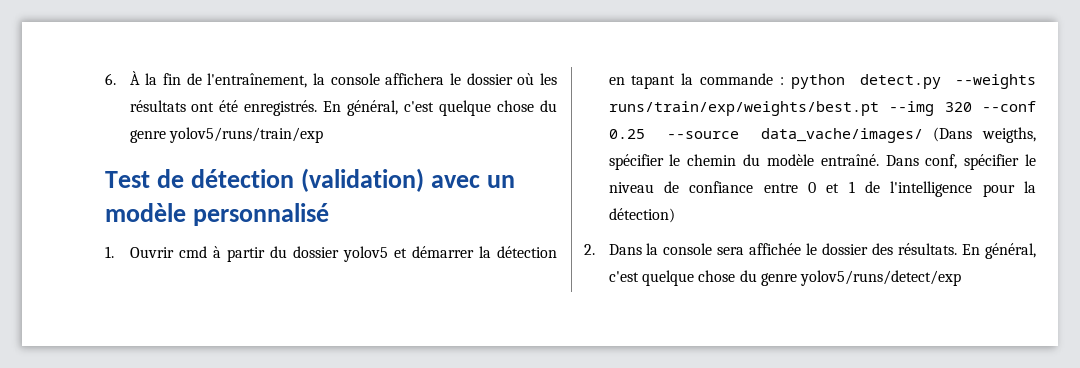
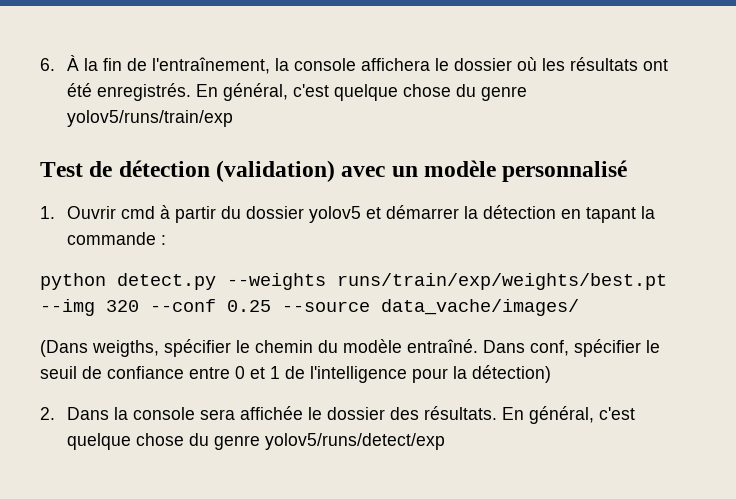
(785, 81) none -> (166, 240) //
(923, 135) none -> (579, 307) //
[608,182,654,193] niveau -> [40,366,77,379] seuil

